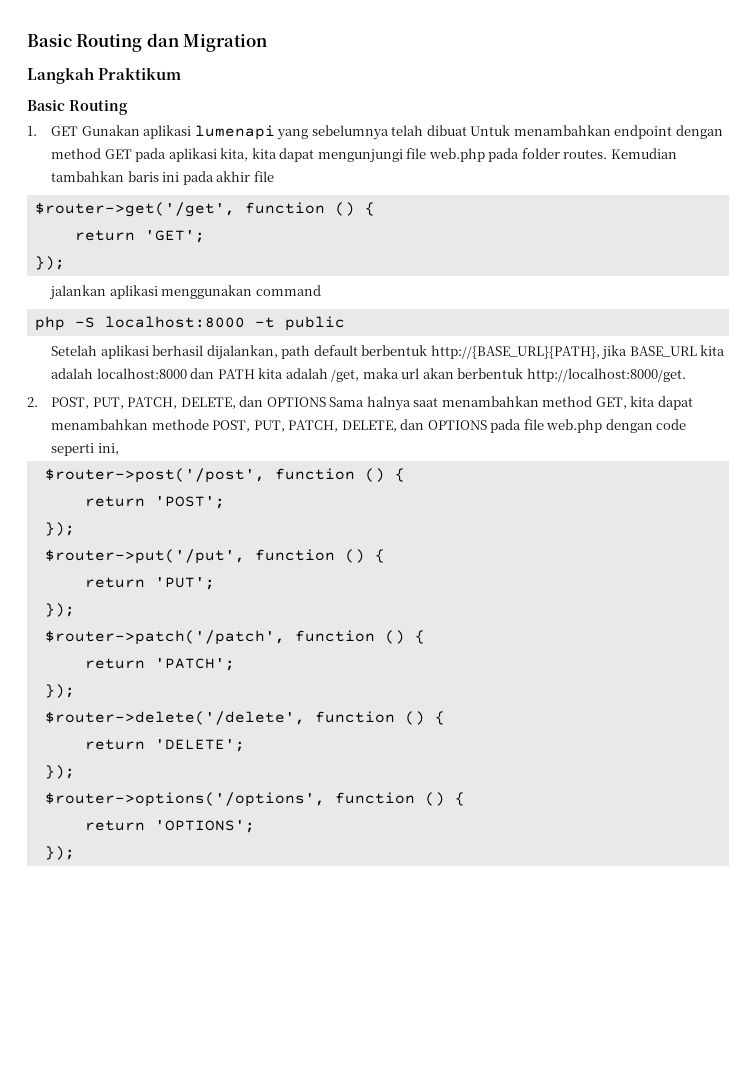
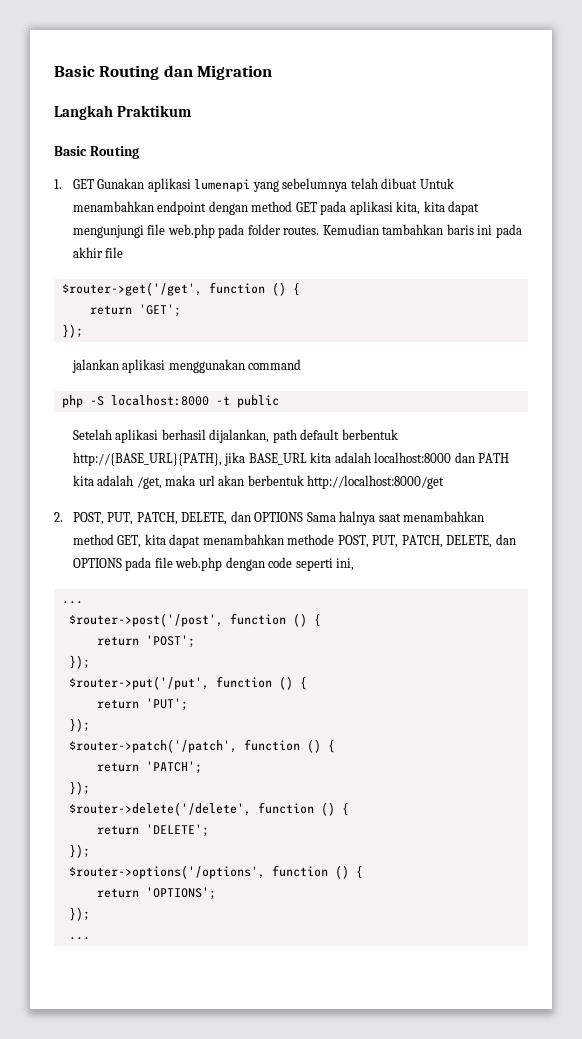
[526,368,686,382] http://localhost:8000/get. -> [307,475,445,489] http://localhost:8000/get
(119, 449) none -> [61,601,83,604] // ...
(75, 853) none -> [68,937,90,940] // ...

